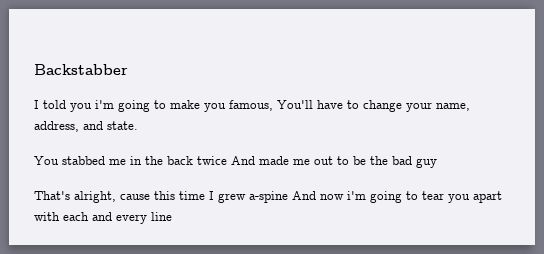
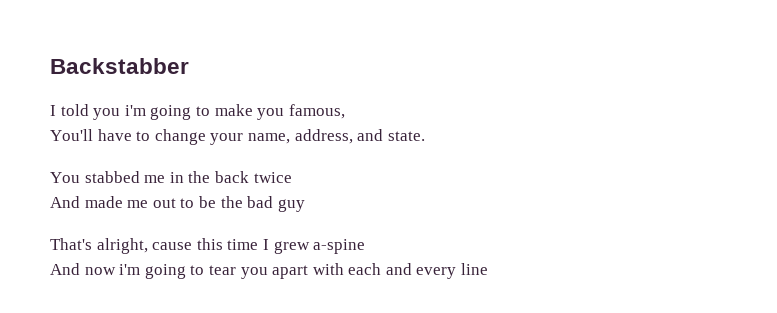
(273, 105) none -> (345, 111) //
(227, 160) none -> (292, 177) //
(288, 197) none -> (366, 246) //

